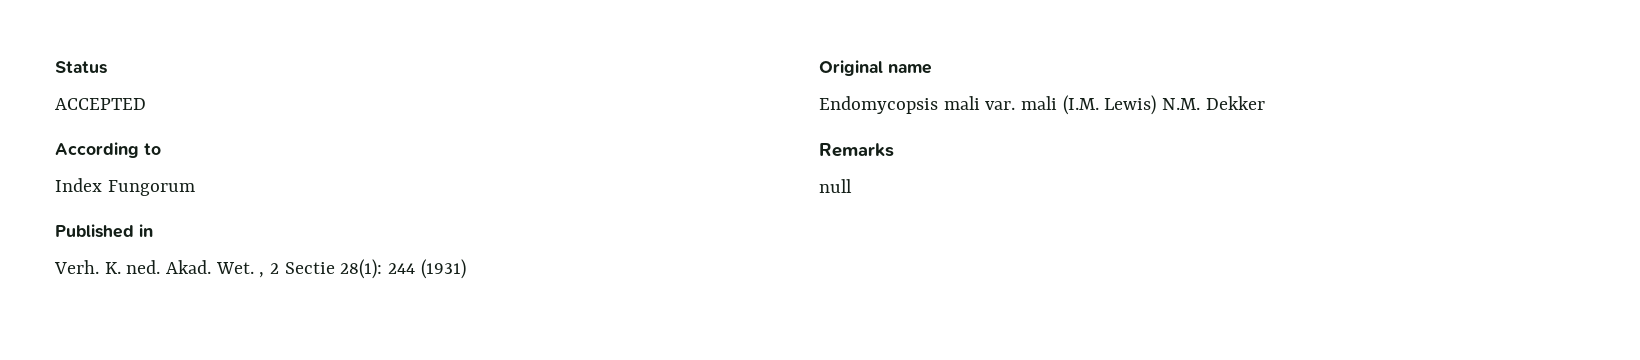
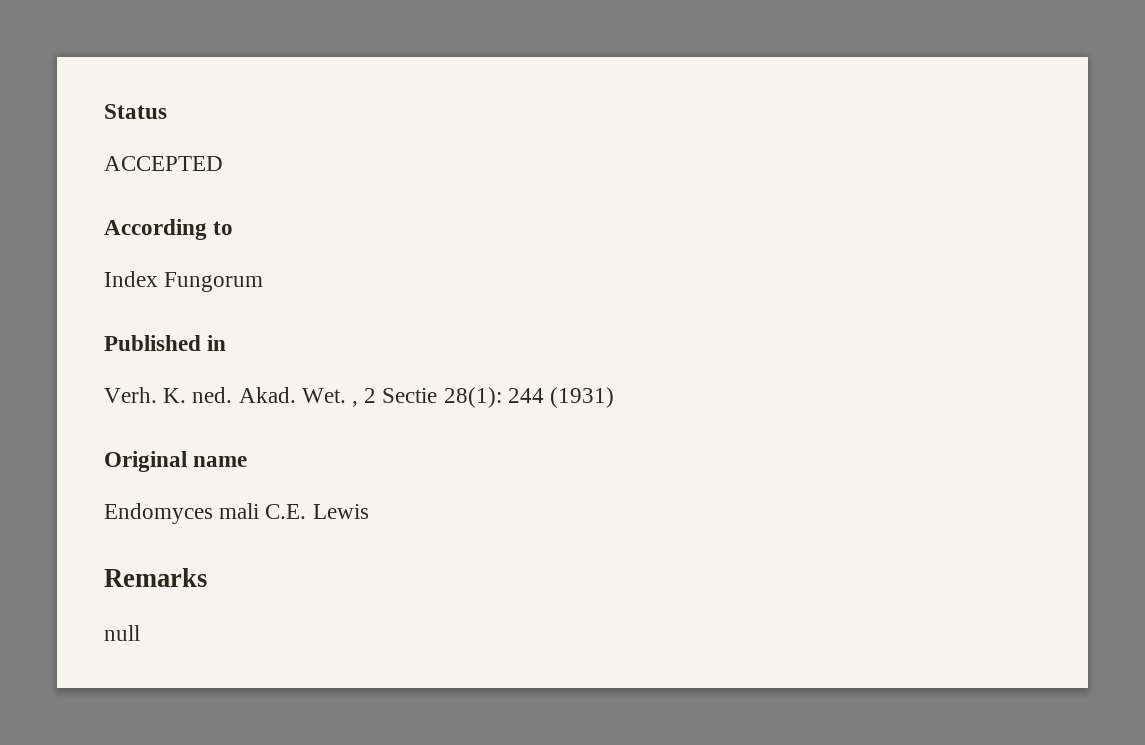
[819,95,1265,115] Endomycopsis mali var. mali (I.M. Lewis) N.M. Dekker -> [104,503,369,524] Endomyces mali C.E. Lewis

